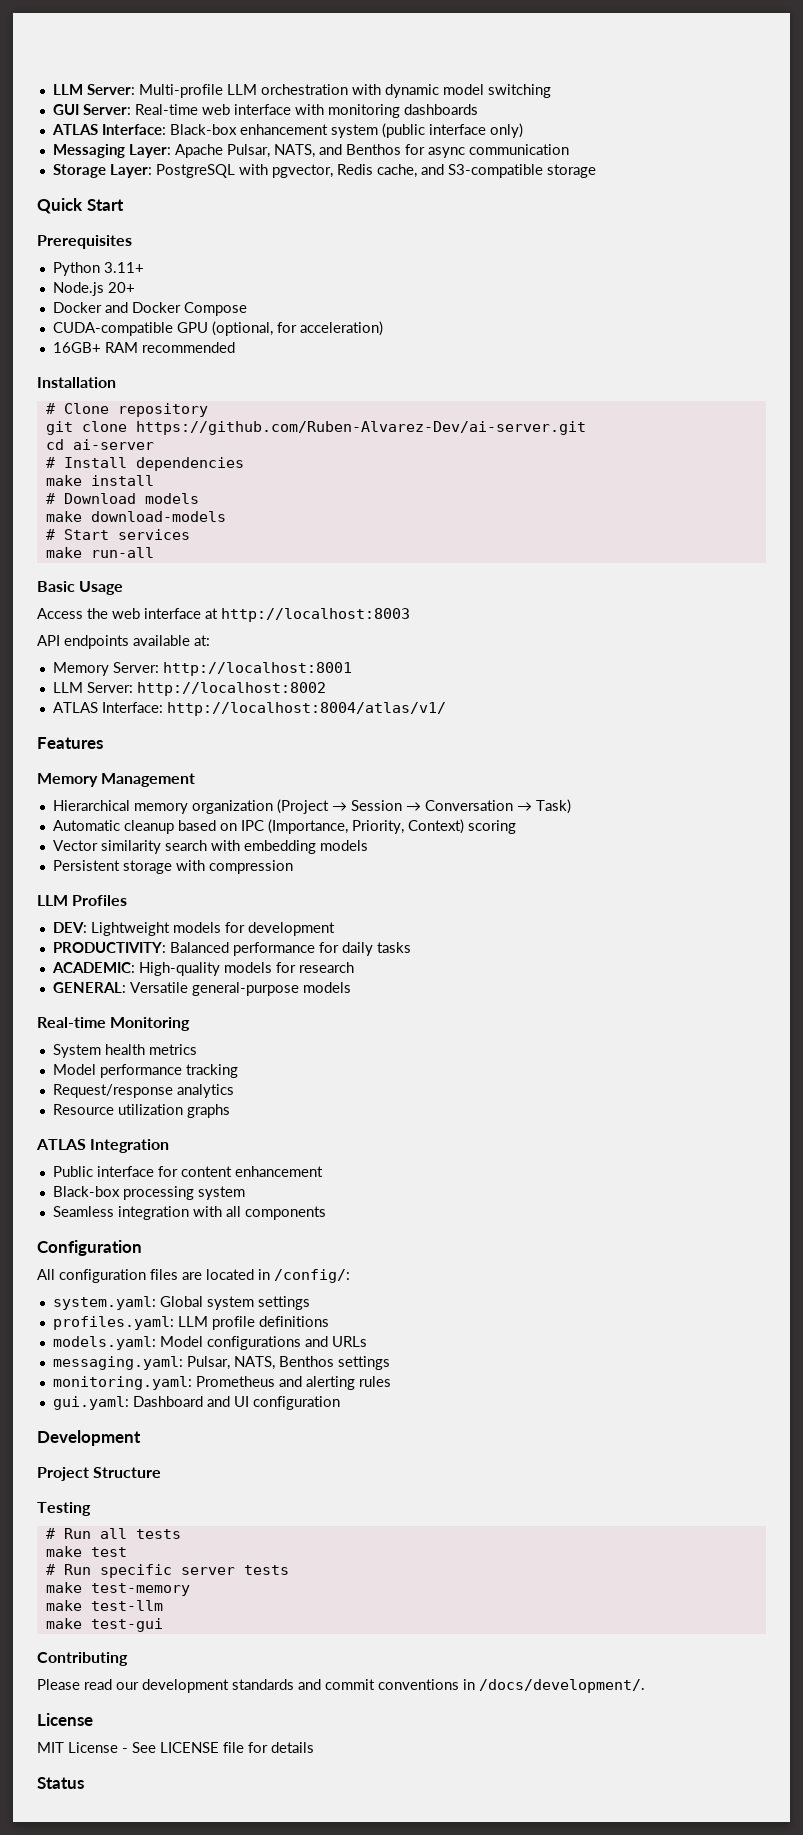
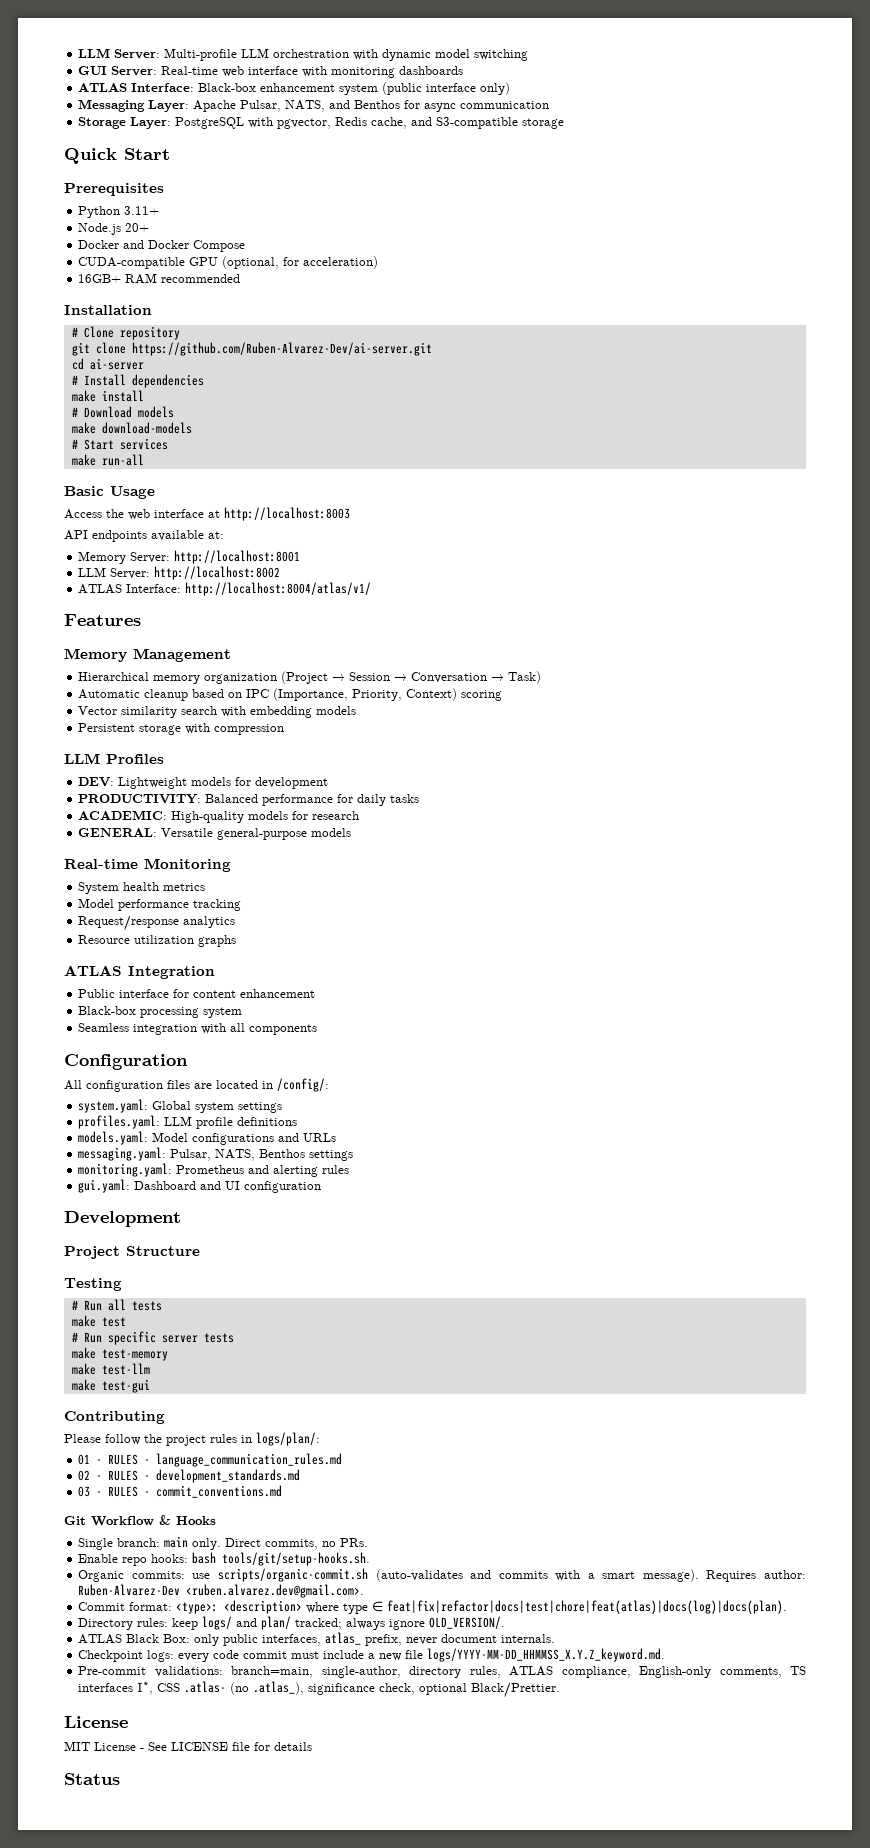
[84,1679,645,1693] read our development standards and commit conventions in /docs/development/. -> [105,1432,320,1446] [78,1453,343,1467] [78,1469,301,1483] [78,1485,283,1498] [64,1515,216,1526] [78,1536,369,1550] [78,1552,371,1566] [78,1568,807,1582] [78,1584,365,1598] [78,1600,788,1614] [78,1616,506,1630] [78,1632,556,1646] [78,1648,666,1662] [78,1666,807,1678] [78,1681,561,1698] follow the project rules in logs/plan/: // 01 - RULES - language_communication_rules.md // 02 - RULES - development_standards.md // 03 - RULES - commit_conventions.md // Git Workflow & Hooks // Single branch: main only. Direct commits, no PRs. // Enable repo hooks: bash tools/git/setup-hooks.sh. // Organic commits: use scripts/organic-commit.sh (auto-validates and commits with a smart message). Requires author: Ruben-Alvarez-Dev <ruben.alvarez.dev@gmail.com>. // Commit format: <type>: <description> where type ∈ feat|fix|refactor|docs|test|chore|feat(atlas)|docs(log)|docs(plan). // Directory rules: keep logs/ and plan/ tracked; always ignore OLD_VERSION/. // ATLAS Black Box: only public interfaces, atlas_ prefix, never document internals. // Checkpoint logs: every code commit must include a new file logs/YYYY-MM-DD_HHMMSS_X.Y.Z_keyword.md. // Pre-commit validations: branch=main, single-author, directory rules, ATLAS compliance, English-only comments, TS interfaces I*, CSS .atlas- (no .atlas_), significance check, optional Black/Prettier.

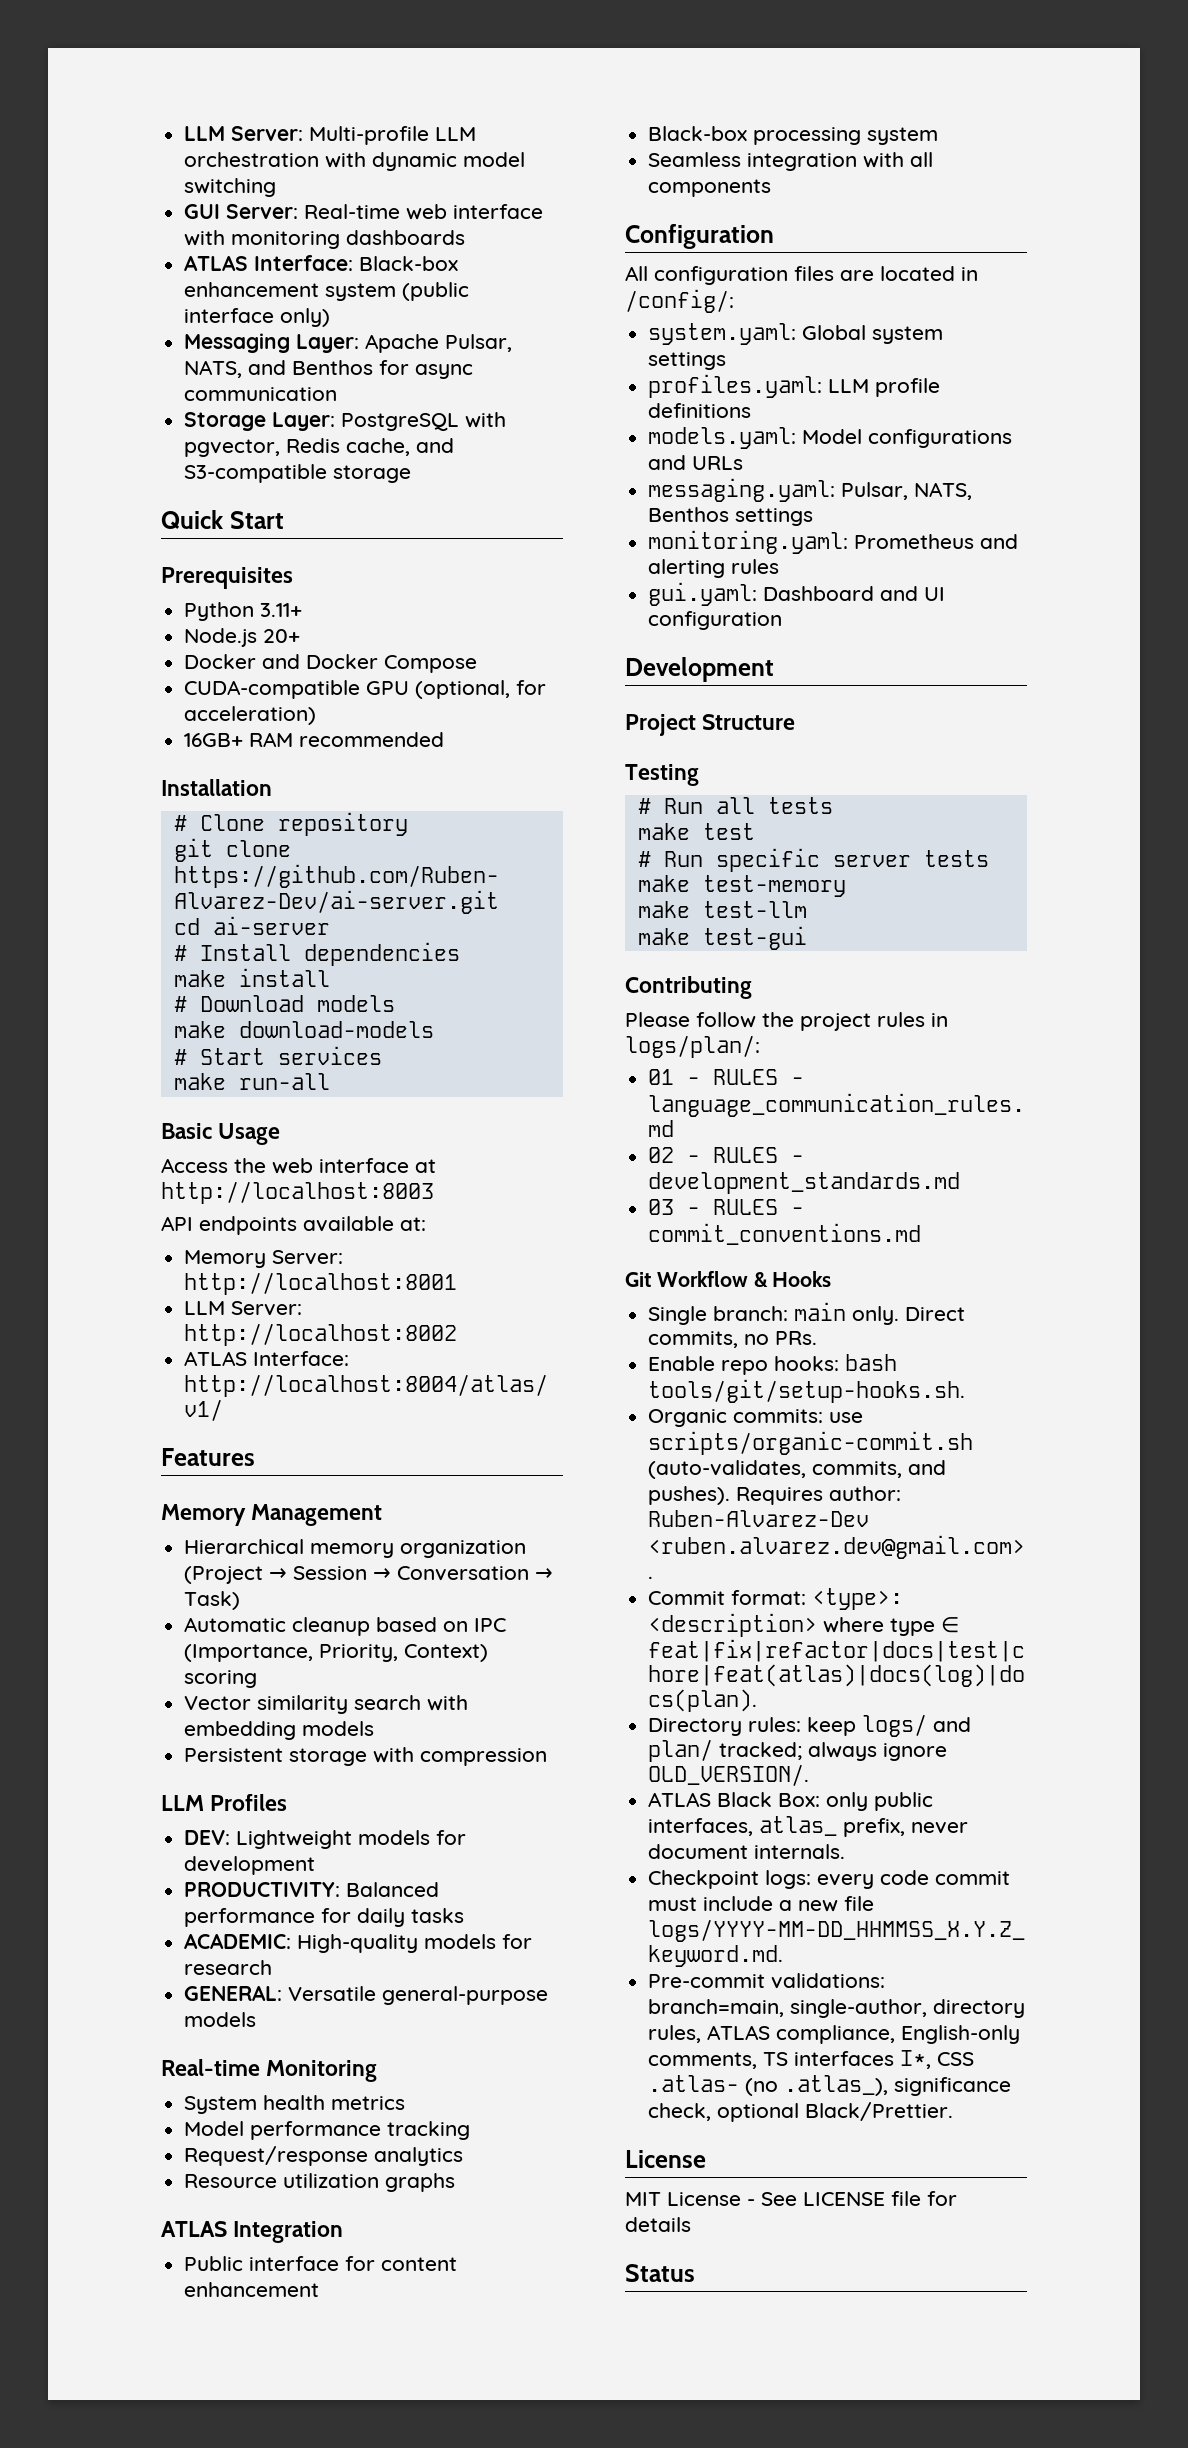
[375,1569,699,1582] (auto-validates and commits with a smart message). -> [648,1460,947,1479] [648,1486,731,1505] (auto-validates, commits, and pushes).

